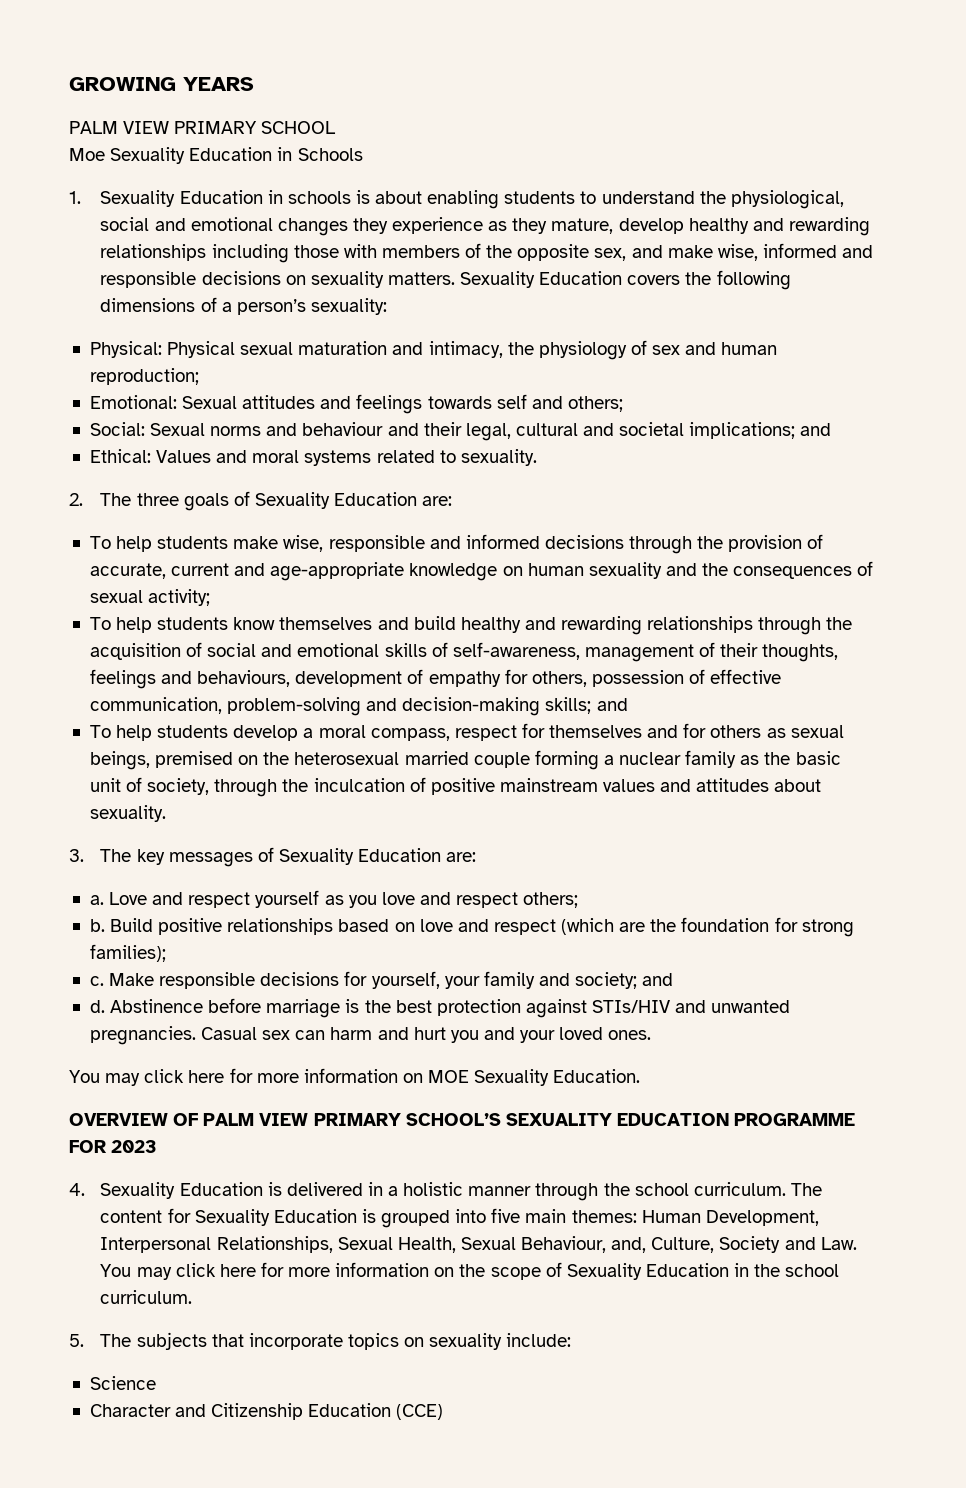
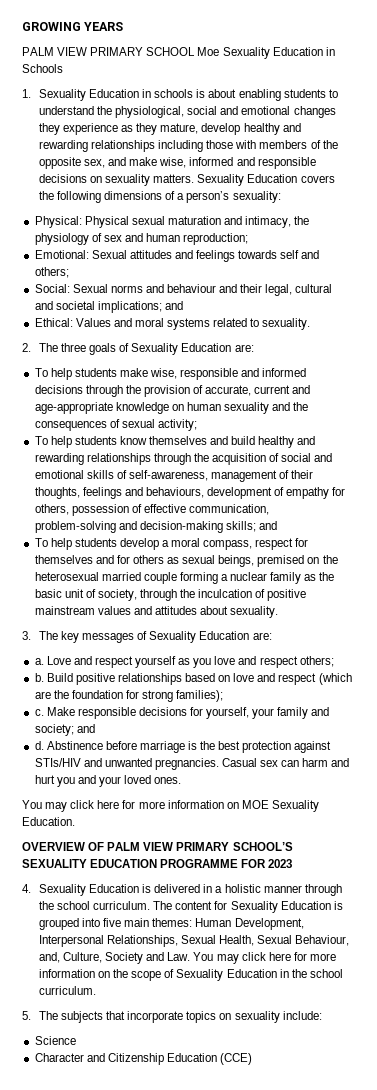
(337, 127) // -> (196, 51) none

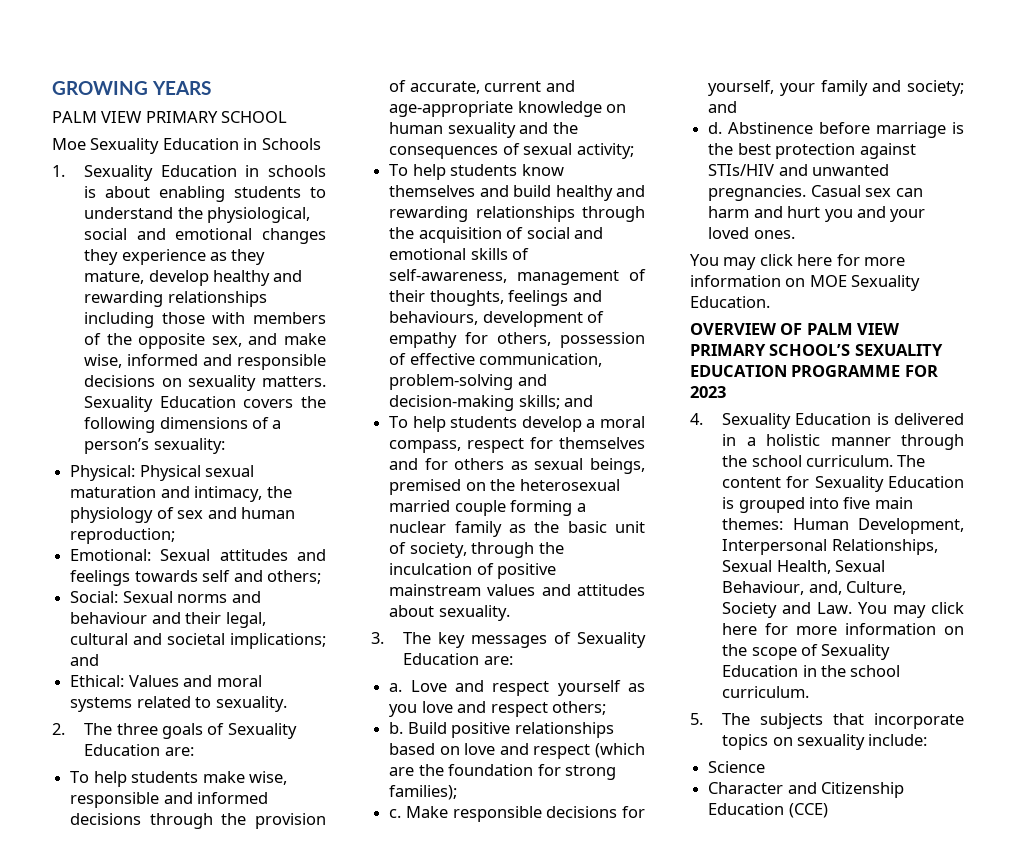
(196, 51) none -> (288, 117) //

